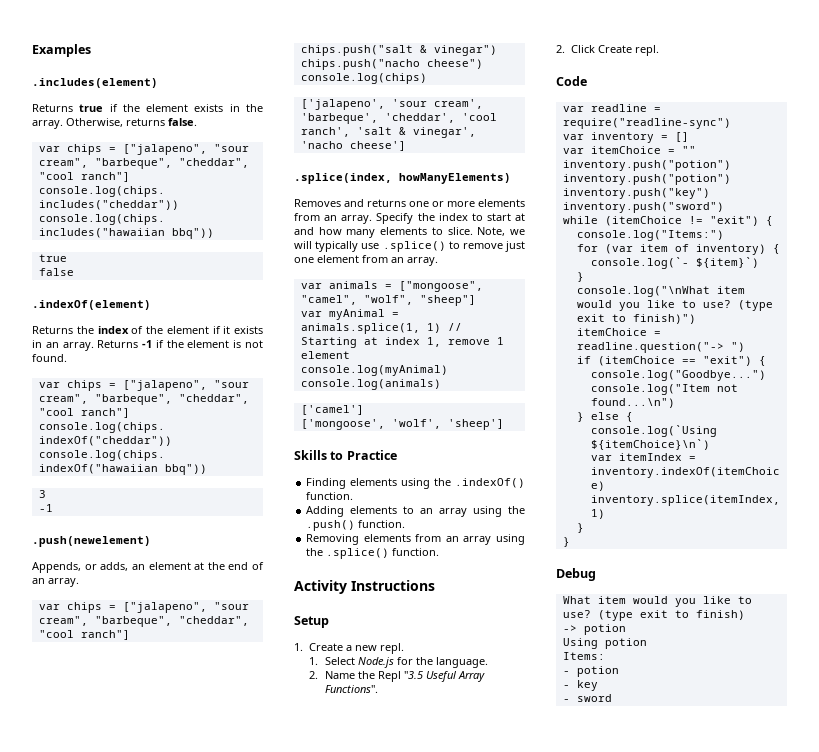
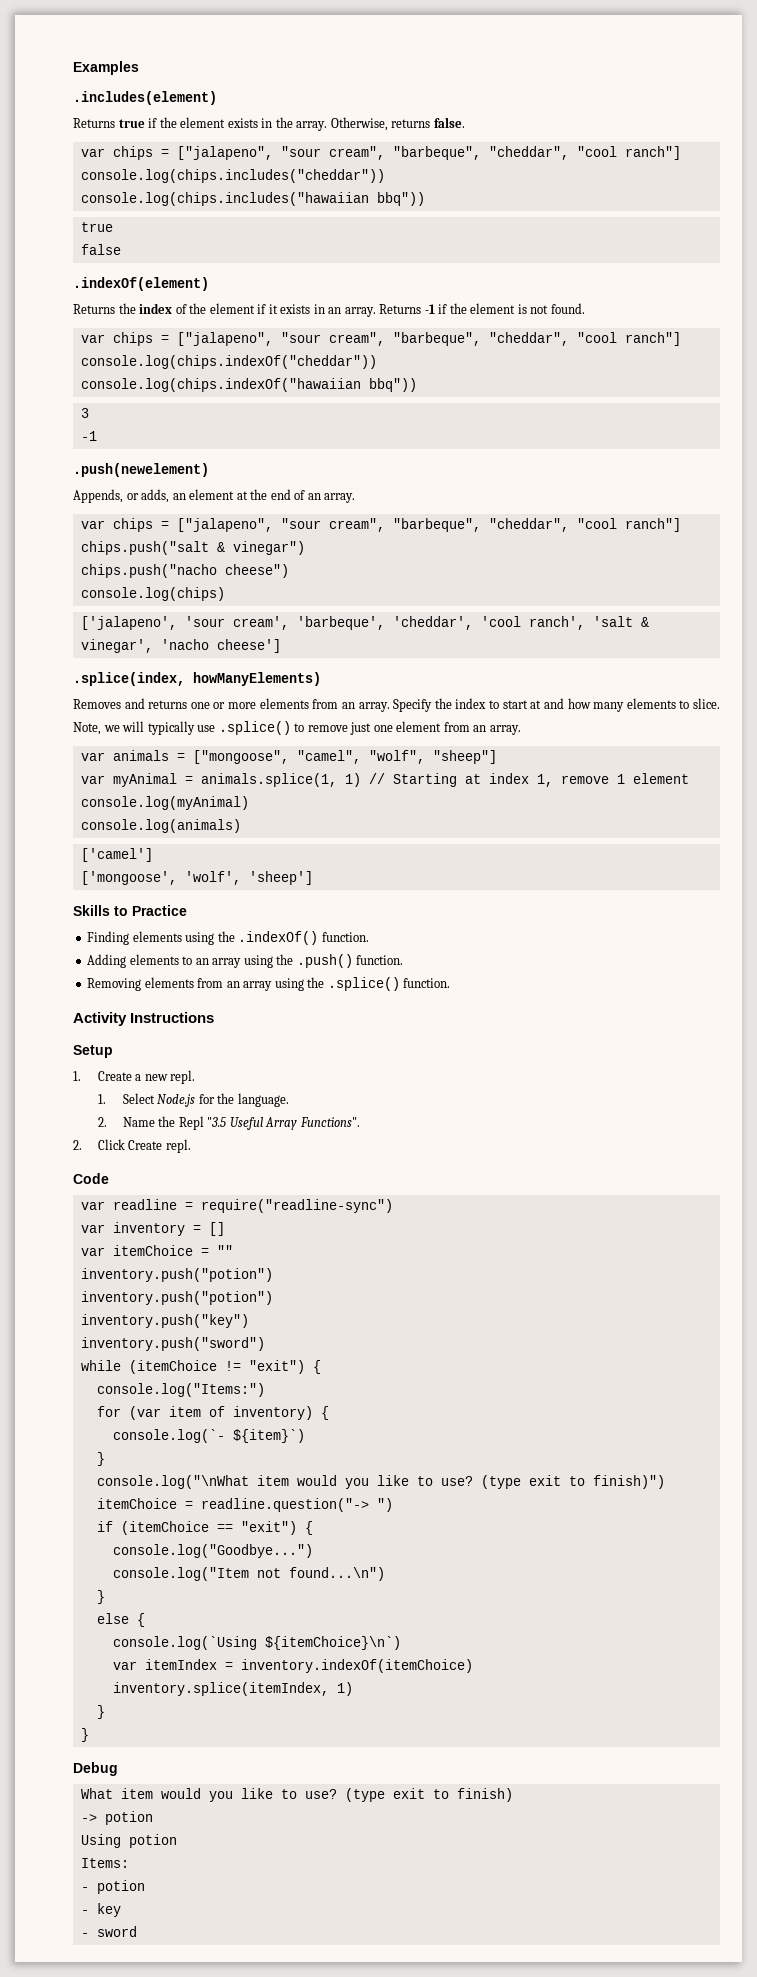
(584, 417) none -> (105, 1597) //

